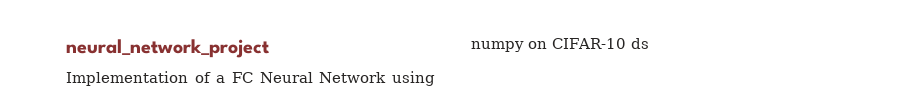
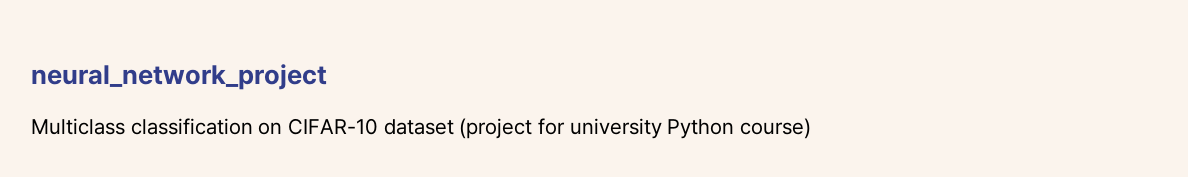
[66,71,435,86] [471,38,649,52] Implementation of a FC Neural Network using numpy on CIFAR-10 ds -> [31,118,812,139] Multiclass classification on CIFAR-10 dataset (project for university Python course)

